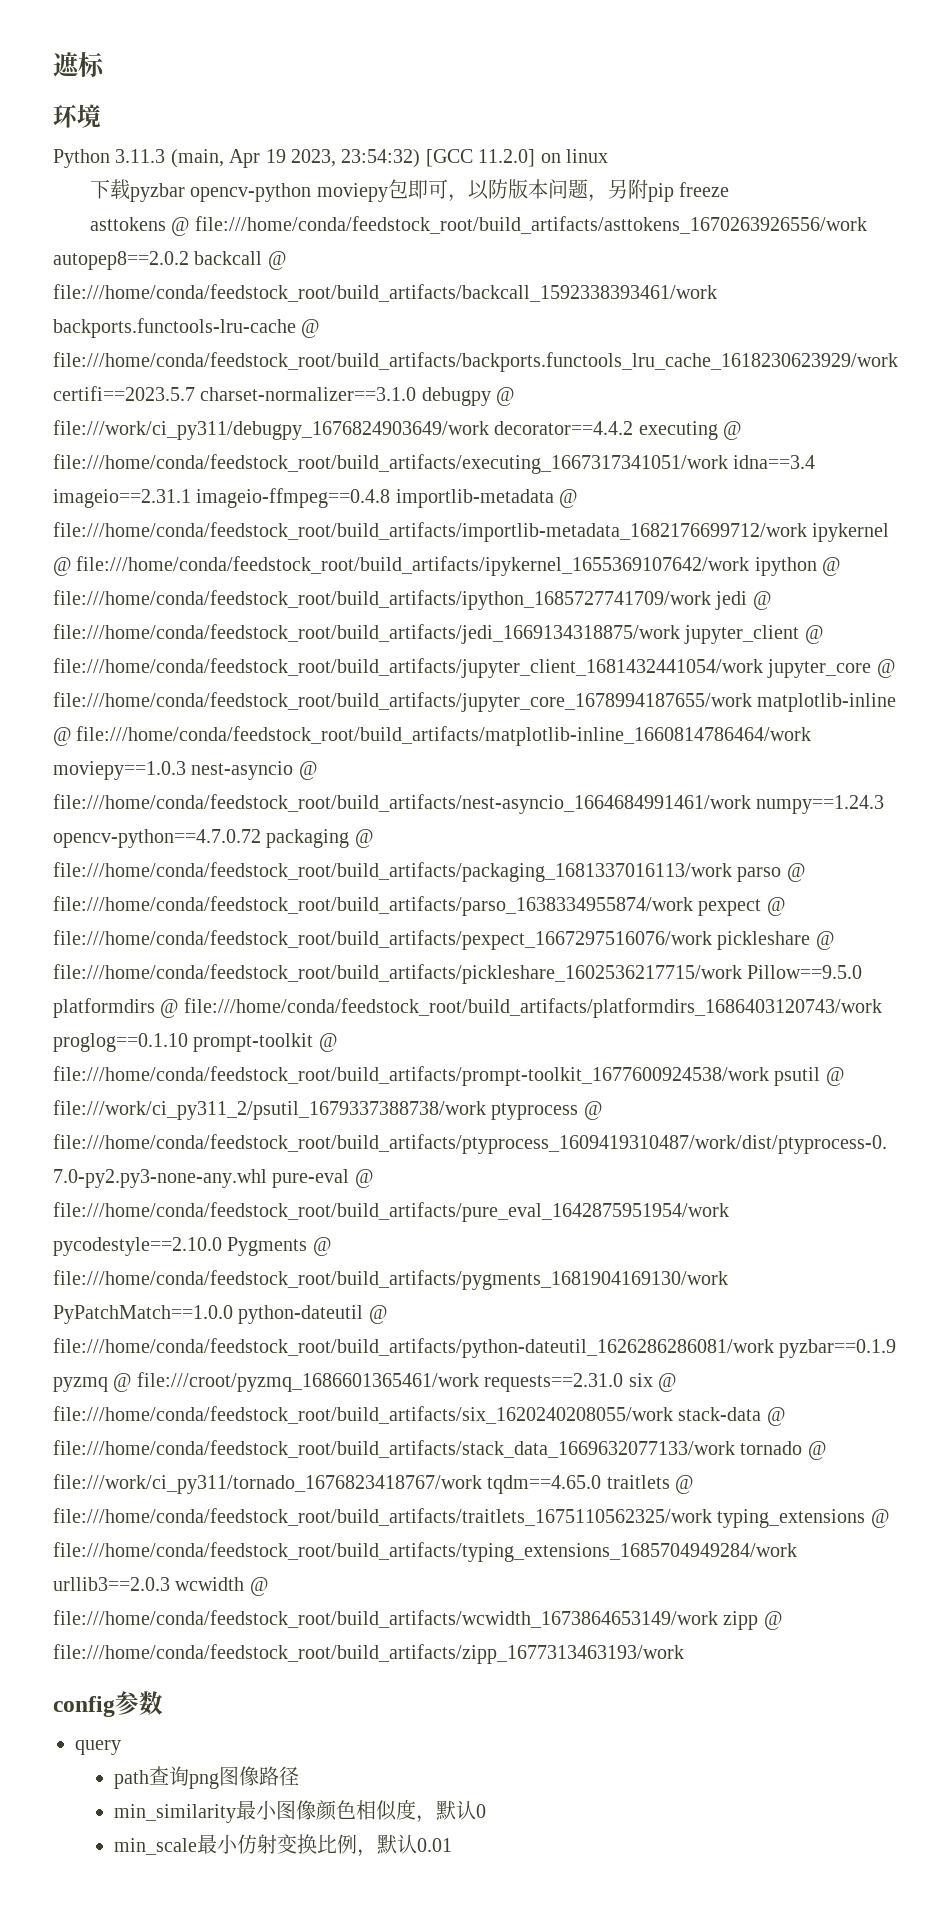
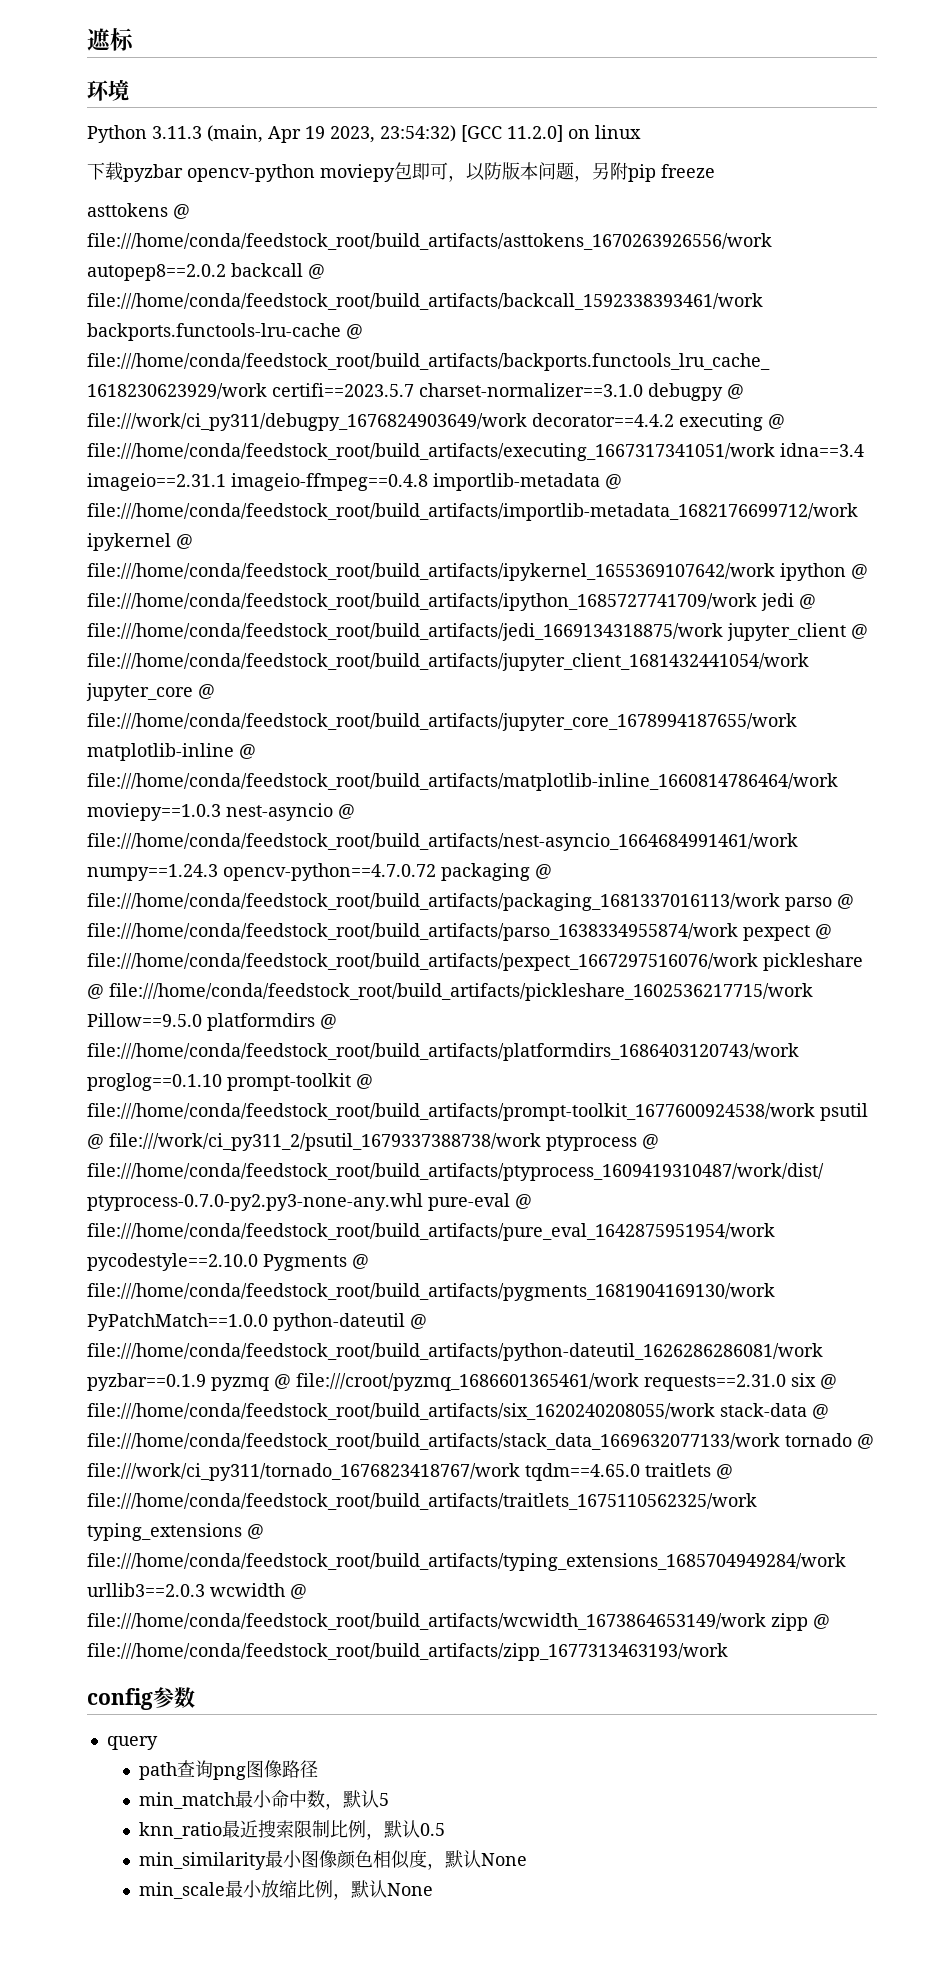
(300, 1776) none -> [138,1790,389,1810] [138,1820,445,1840] // min_match最小命中数，默认5 // knn_ratio最近搜索限制比例，默认0.5
[456,1800,487,1820] 认0 -> [462,1850,527,1868] 认None
[237,1834,453,1857] 仿射变换比例，默认0.01 -> [260,1880,433,1900] 放缩比例，默认None

